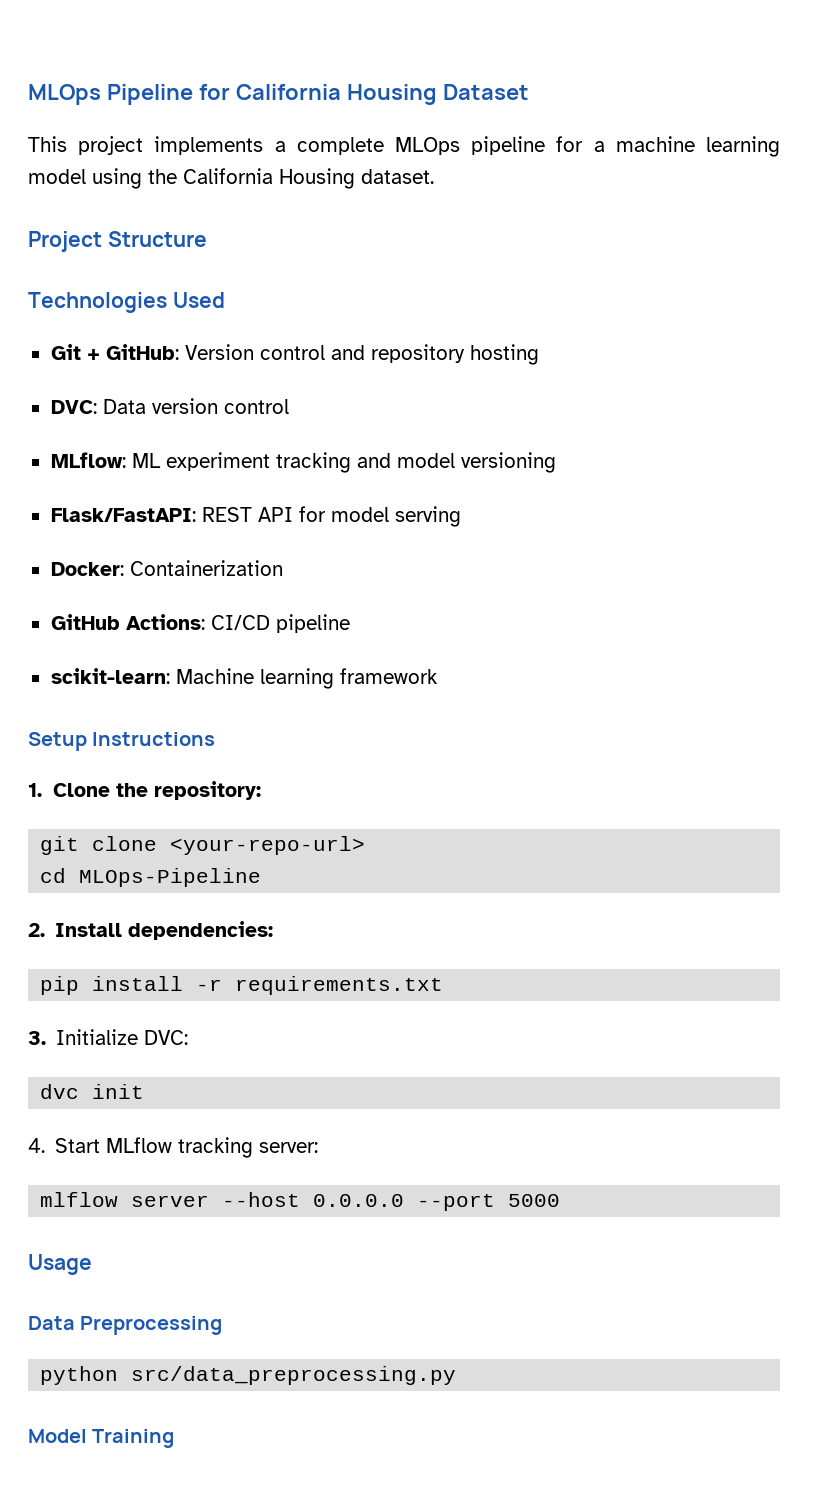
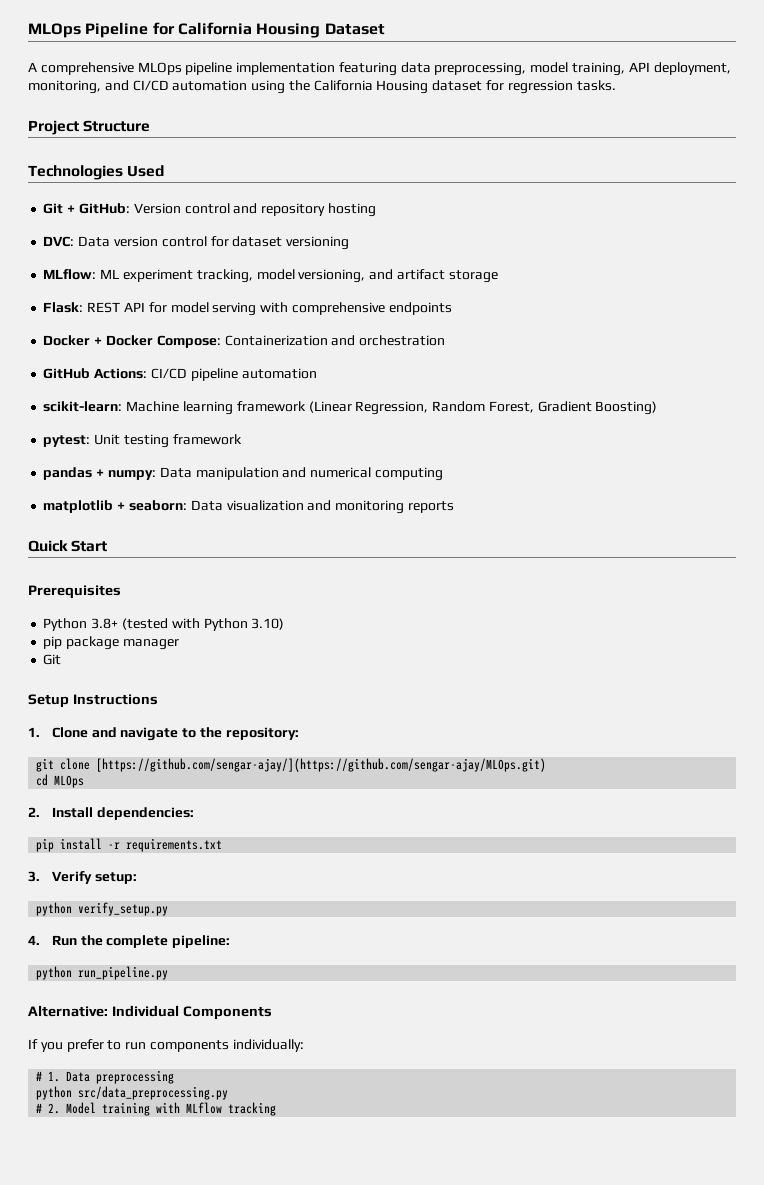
[28,136,781,157] [28,168,434,189] This project implements a complete MLOps pipeline for a machine learning model using the California Housing dataset. -> [28,62,731,76] [28,80,616,94] A comprehensive MLOps pipeline implementation featuring data preprocessing, model training, API deployment, monitoring, and CI/CD automation using the California Housing dataset for regression tasks.
(289, 406) none -> [210,236,350,250] for dataset versioning
[275,452,556,473] [50,508,196,522] tracking and model versioning // Flask/FastAPI: -> [196,269,498,283] [43,302,84,313] tracking, model versioning, and artifact storage // Flask:
[50,562,124,576] // Docker: -> [260,302,452,315] [43,335,221,348] with comprehensive endpoints // Docker + Docker Compose:
(283, 568) none -> [331,335,446,346] and orchestration
(350, 623) none -> [241,368,317,379] automation
(438, 676) none -> [308,401,658,415] [43,434,242,448] [43,467,443,481] [43,500,454,514] [28,540,108,552] [28,585,121,599] [43,618,285,631] [43,636,179,650] [43,654,62,665] (Linear Regression, Random Forest, Gradient Boosting) // pytest: Unit testing framework // pandas + numpy: Data manipulation and numerical computing // matplotlib + seaborn: Data visualization and monitoring reports // Quick Start // Prerequisites // Python 3.8+ (tested with Python 3.10) // pip package manager // Git
(111, 790) none -> [91,727,197,741] and navigate to
[170,836,366,855] <your-repo-url> -> [96,758,547,772] [https://github.com/sengar-ajay/](https://github.com/sengar-ajay/MLOps.git)
[79,868,262,887] MLOps-Pipeline -> [54,775,85,788] MLOps
[56,1029,189,1045] [40,1084,145,1099] [28,1137,319,1158] [40,1192,561,1211] [28,1254,92,1275] [28,1316,223,1335] [40,1366,457,1385] [28,1429,175,1448] Initialize DVC: // dvc init // 4. Start MLflow tracking server: // mlflow server --host 0.0.0.0 --port 5000 // Usage // Data Preprocessing // python src/data_preprocessing.py // Model Training -> [51,871,137,884] [36,902,169,916] [28,935,231,948] [36,966,169,980] [28,1005,272,1020] [28,1039,304,1052] [36,1070,175,1084] [36,1086,229,1100] [36,1102,277,1116] Verify setup: // python verify_setup.py // 4. Run the complete pipeline: // python run_pipeline.py // Alternative: Individual Components // If you prefer to run components individually: // # 1. Data preprocessing // python src/data_preprocessing.py // # 2. Model training with MLflow tracking

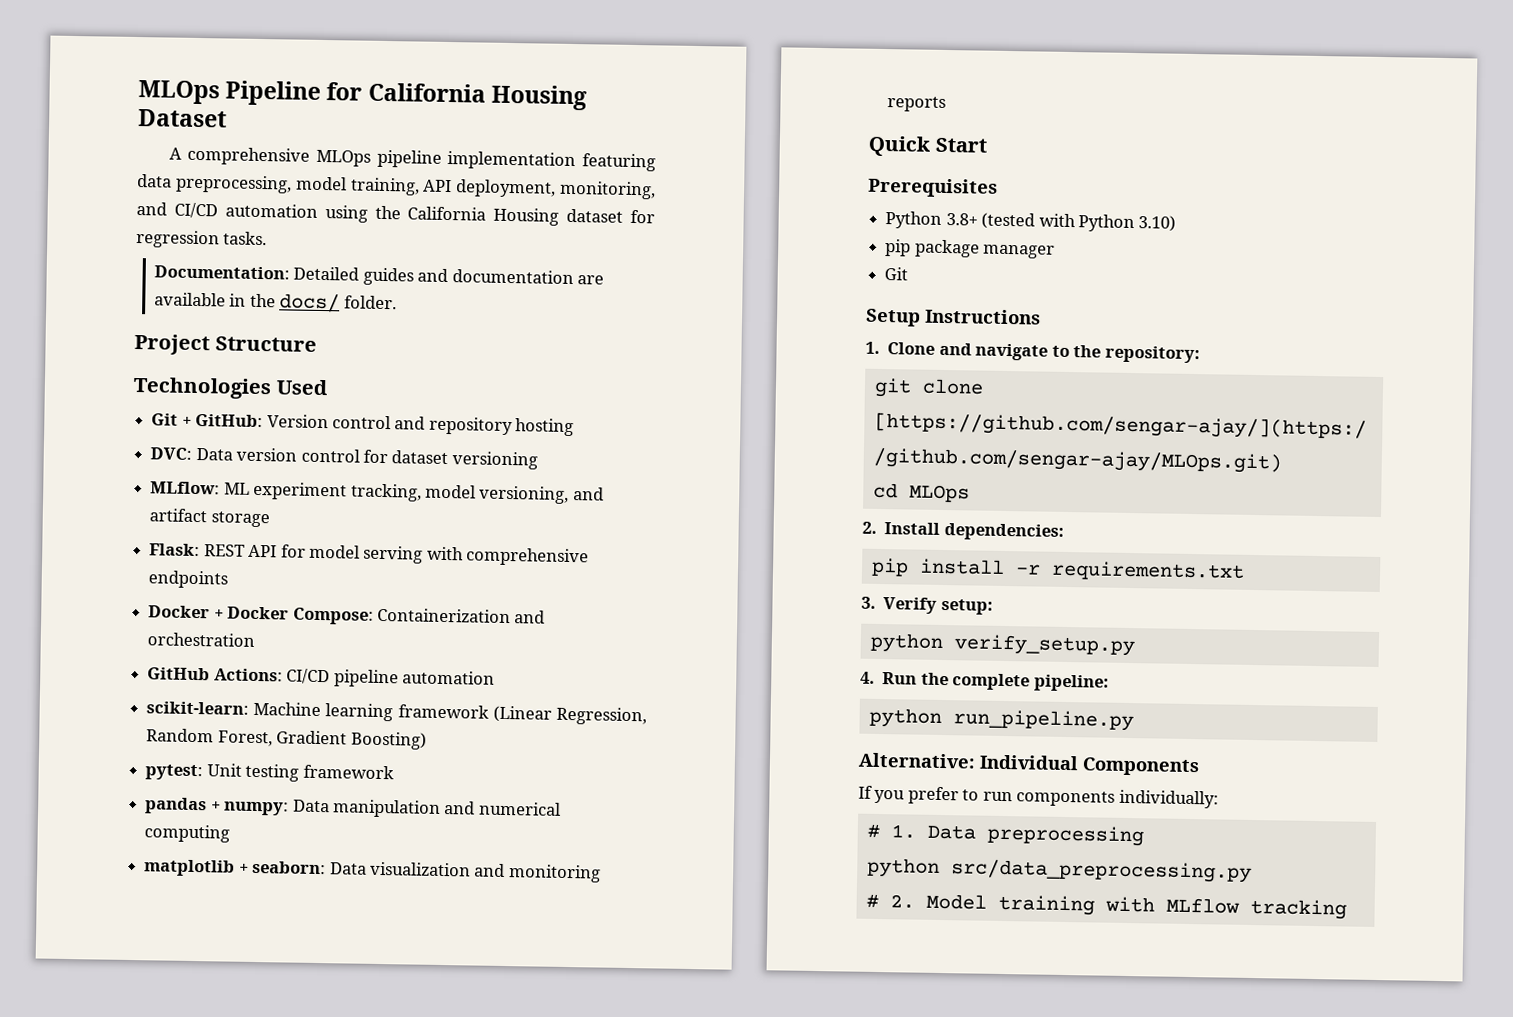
(616, 85) none -> [153,265,604,286] [153,292,397,313] // Documentation: Detailed guides and documentation are available in the docs/ folder.

